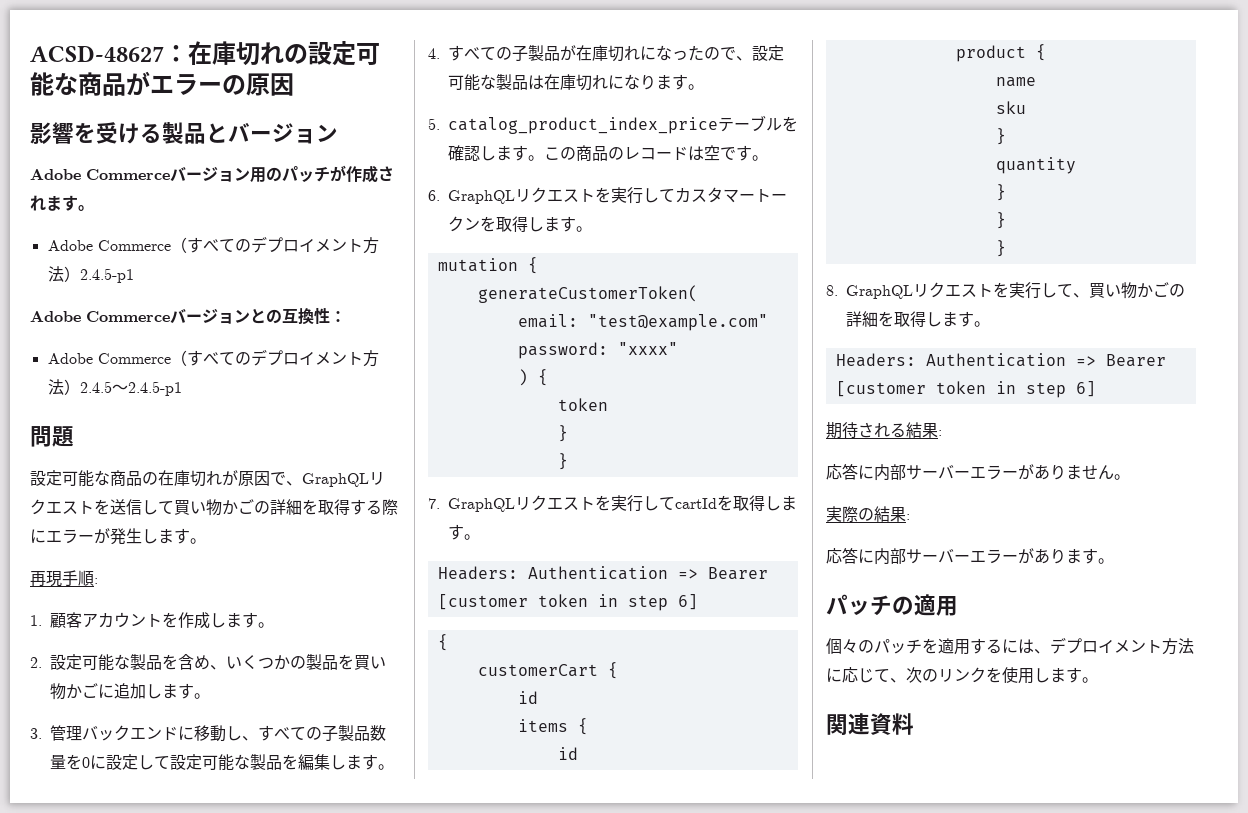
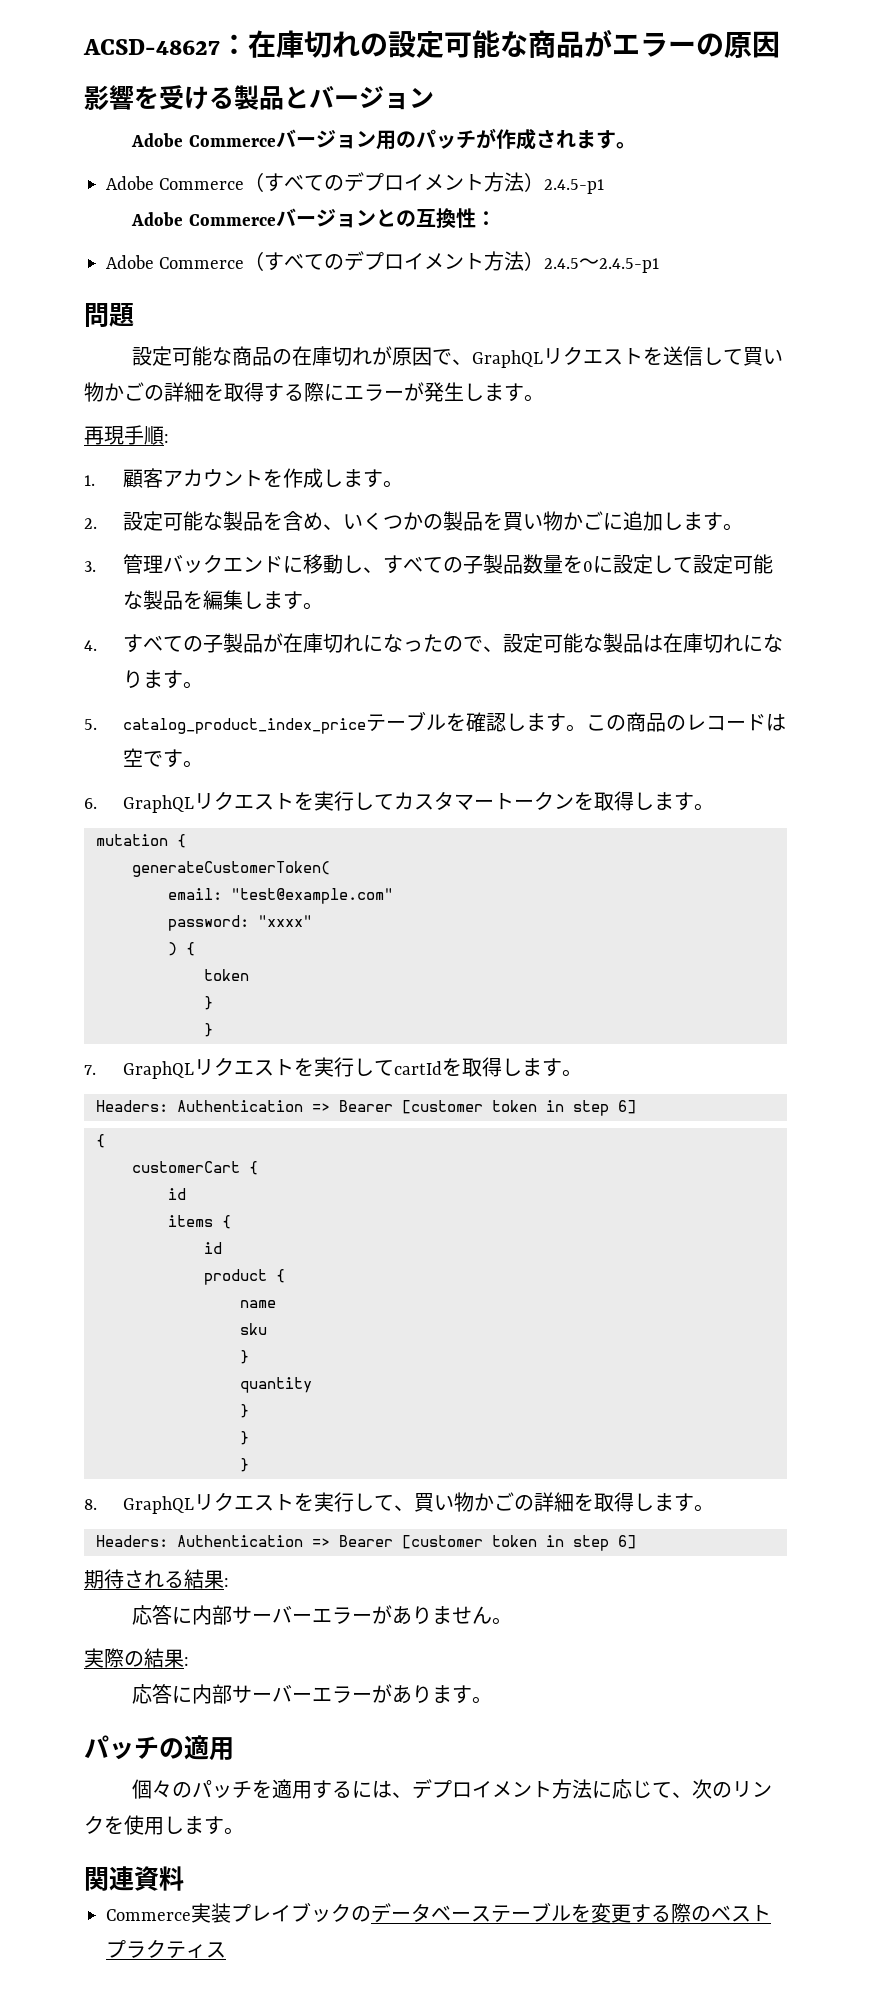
(914, 724) none -> [106,1902,771,1923] [106,1939,226,1959] // Commerce実装プレイブックのデータベーステーブルを変更する際のベストプラクティス

